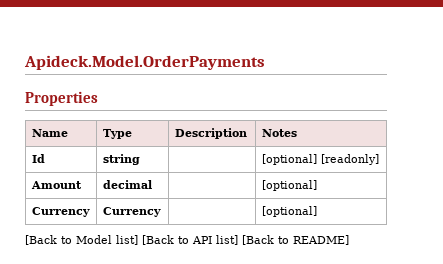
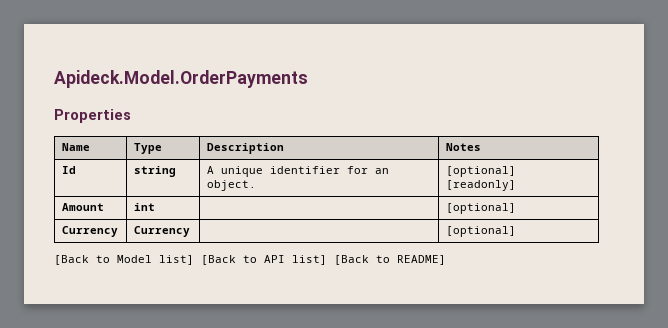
(140, 159) none -> [206,166,389,177] [206,180,256,191] A unique identifier for an object.
[102,180,152,189] decimal -> [133,203,155,211] int

